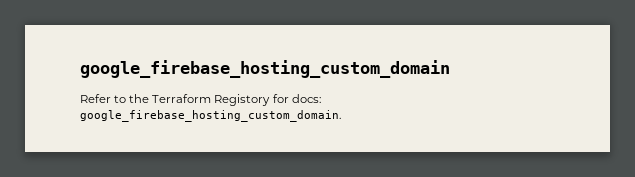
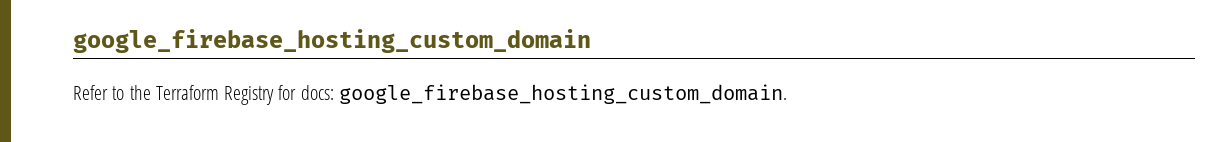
[214,94,271,106] Registory -> [224,86,275,105] Registry

